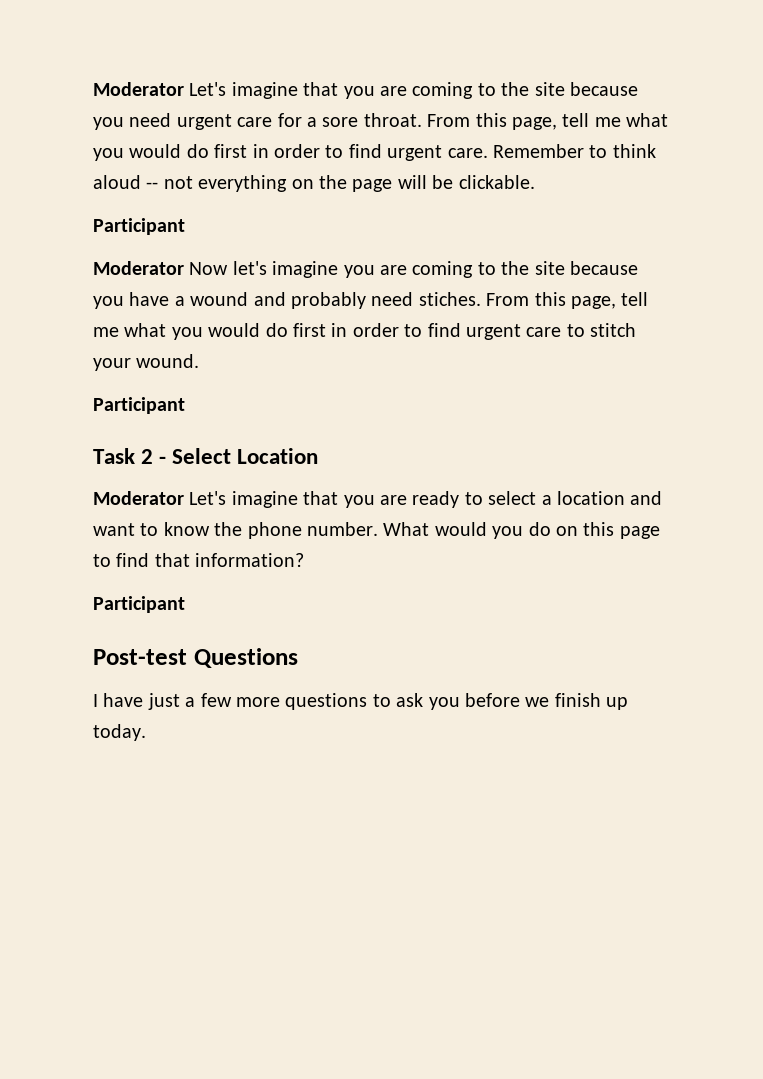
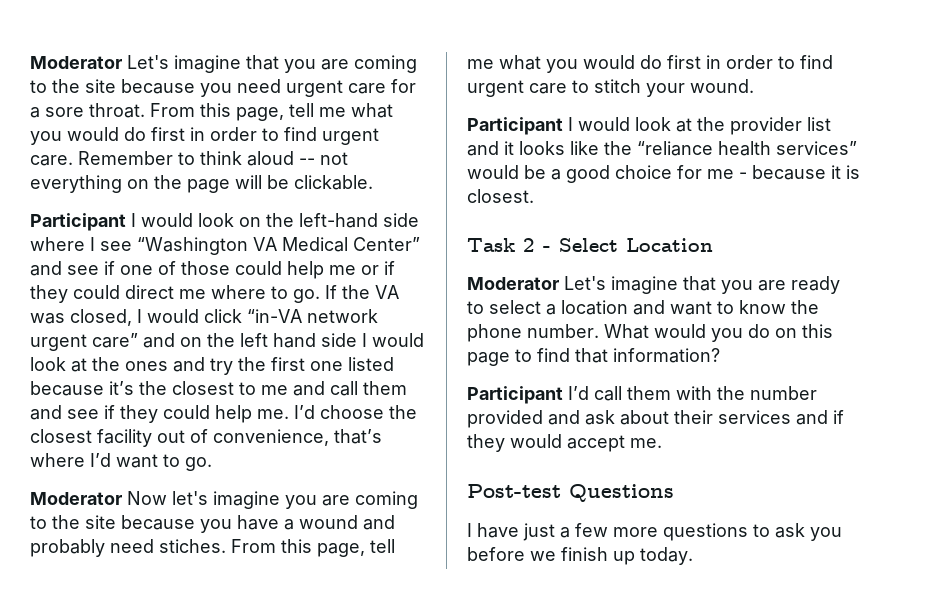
(185, 226) none -> [131,213,419,228] [30,237,420,255] [30,261,395,279] [30,285,399,303] [30,309,378,326] [30,333,424,351] [30,357,394,375] [30,381,407,396] [30,405,417,423] [30,429,382,447] [30,453,212,471] I would look on the left-hand side where I see “Washington VA Medical Center” and see if one of those could help me or if they could direct me where to go. If the VA was closed, I would click “in-VA network urgent care” and on the left hand side I would look at the ones and try the first one listed because it’s the closest to me and call them and see if they could help me. I’d choose the closest facility out of convenience, that’s where I’d want to go.
(185, 405) none -> [568,117,831,135] [467,141,857,156] [467,165,860,183] [467,189,534,203] I would look at the provider list and it looks like the “reliance health services” would be a good choice for me - because it is closest.
(185, 604) none -> [568,386,817,401] [467,410,844,428] [467,434,662,452] I’d call them with the number provided and ask about their services and if they would accept me.

